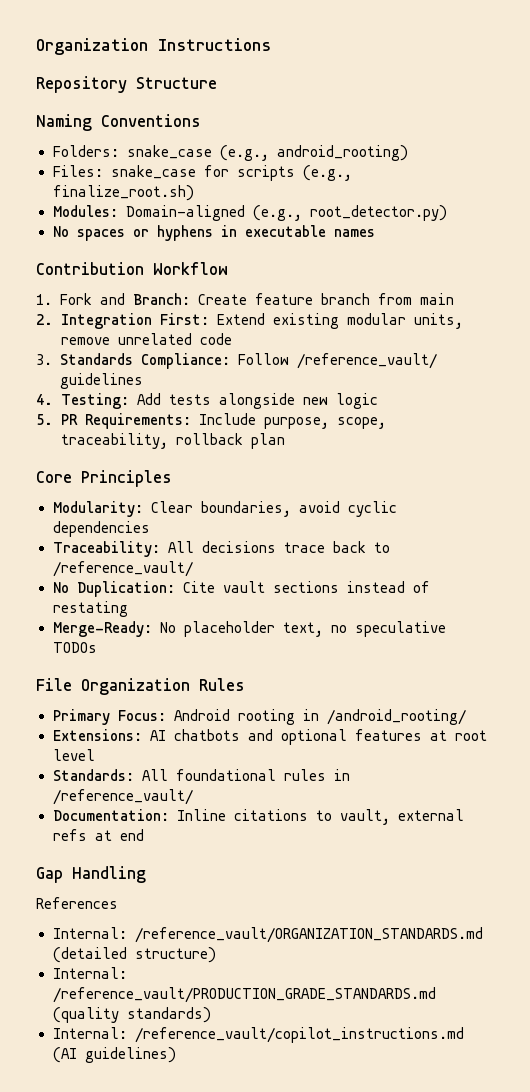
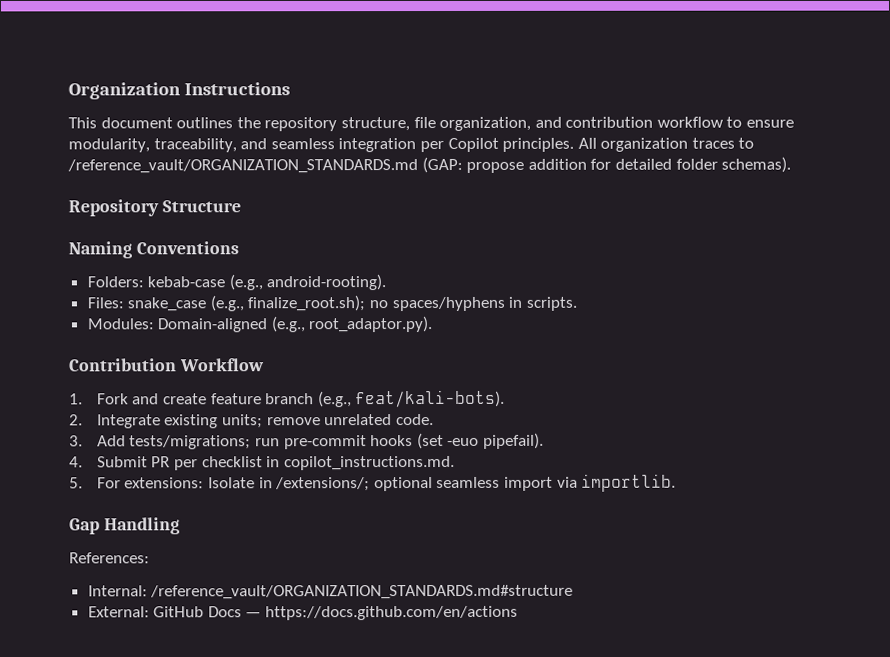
(271, 44) none -> [68,116,795,132] [68,137,755,153] [67,156,792,174] // This document outlines the repository structure, file organization, and contribution workflow to ensure modularity, traceability, and seamless integration per Copilot principles. All organization traces to /reference_vault/ORGANIZATION_STANDARDS.md (GAP: propose addition for detailed folder schemas).
[126,145,408,161] snake_case (e.g., android_rooting) -> [147,274,387,291] kebab-case (e.g., android-rooting).
[203,165,352,181] [52,185,194,201] [52,205,447,221] [52,225,375,241] for scripts (e.g., finalize_root.sh) // Modules: Domain-aligned (e.g., root_detector.py) // No spaces or hyphens in executable names -> [209,295,577,312] [86,316,434,333] (e.g., finalize_root.sh); no spaces/hyphens in scripts. // Modules: Domain-aligned (e.g., root_adaptor.py).
[132,293,454,305] [36,313,463,329] Branch: Create feature branch from main // 2. Integration First: Extend existing modular units, -> [163,389,506,408] [69,414,264,429] create feature branch (e.g., feat/kali-bots). // 2. Integrate existing units;
[199,333,232,345] code -> [395,414,434,426] code.
[59,353,437,369] [59,373,143,389] [36,393,378,409] [36,413,386,429] [60,433,285,449] [36,470,172,487] [52,501,397,517] [52,521,150,537] [52,541,390,557] [52,561,193,577] [52,581,430,597] [52,601,128,617] [52,621,446,637] [52,642,97,653] [36,678,245,695] [52,709,466,725] [52,729,487,745] [52,749,95,761] [52,769,350,781] [52,789,193,805] [52,809,464,825] [52,829,144,841] Standards Compliance: Follow /reference_vault/ guidelines // 4. Testing: Add tests alongside new logic // 5. PR Requirements: Include purpose, scope, traceability, rollback plan // Core Principles // Modularity: Clear boundaries, avoid cyclic dependencies // Traceability: All decisions trace back to /reference_vault/ // No Duplication: Cite vault sections instead of restating // Merge-Ready: No placeholder text, no speculative TODOs // File Organization Rules // Primary Focus: Android rooting in /android_rooting/ // Extensions: AI chatbots and optional features at root level // Standards: All foundational rules in /reference_vault/ // Documentation: Inline citations to vault, external refs at end -> [96,432,544,450] [69,455,455,471] [69,473,677,492] Add tests/migrations; run pre-commit hooks (set -euo pipefail). // 4. Submit PR per checklist in copilot_instructions.md. // 5. For extensions: Isolate in /extensions/; optional seamless import via importlib.
[36,897,118,909] [52,927,483,943] [52,947,216,963] [52,967,127,979] [52,987,436,1003] [52,1007,211,1023] [52,1027,464,1043] [52,1047,176,1063] References // Internal: /reference_vault/ORGANIZATION_STANDARDS.md (detailed structure) // Internal: /reference_vault/PRODUCTION_GRADE_STANDARDS.md (quality standards) // Internal: /reference_vault/copilot_instructions.md (AI guidelines) -> [69,552,150,564] [87,584,574,600] [87,605,519,621] References: // Internal: /reference_vault/ORGANIZATION_STANDARDS.md#structure // External: GitHub Docs — https://docs.github.com/en/actions

